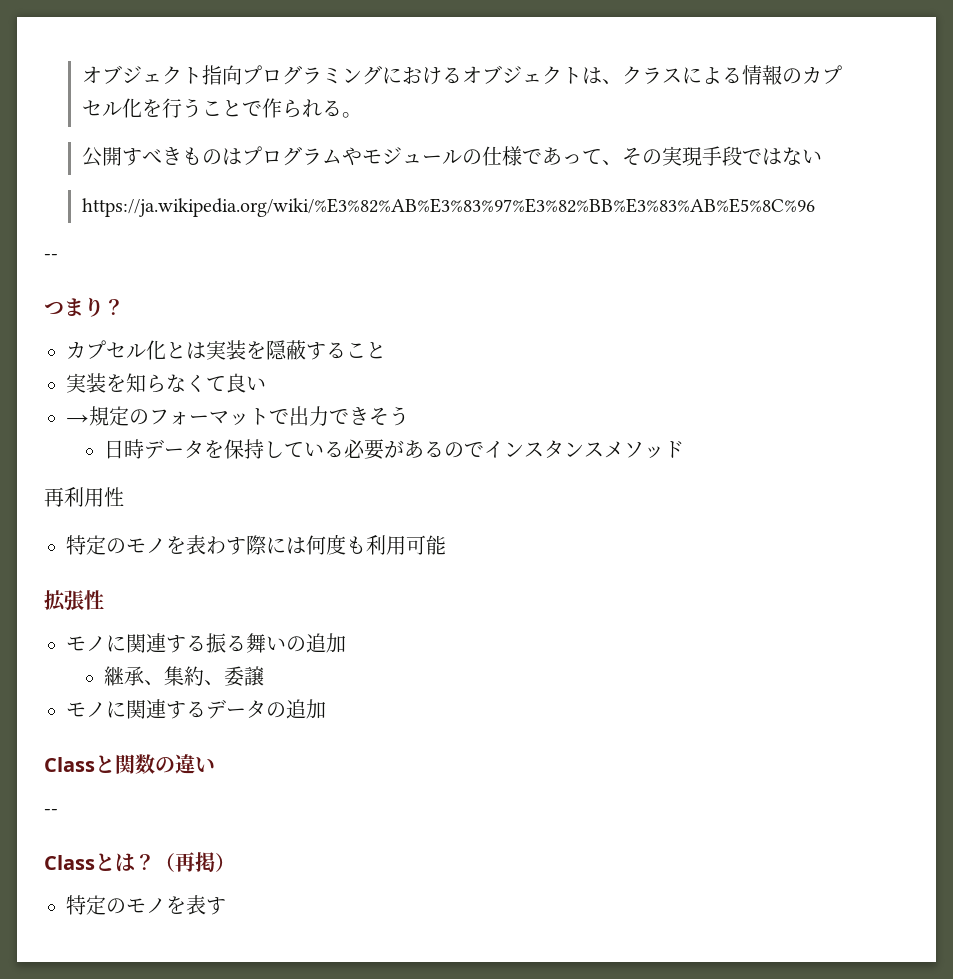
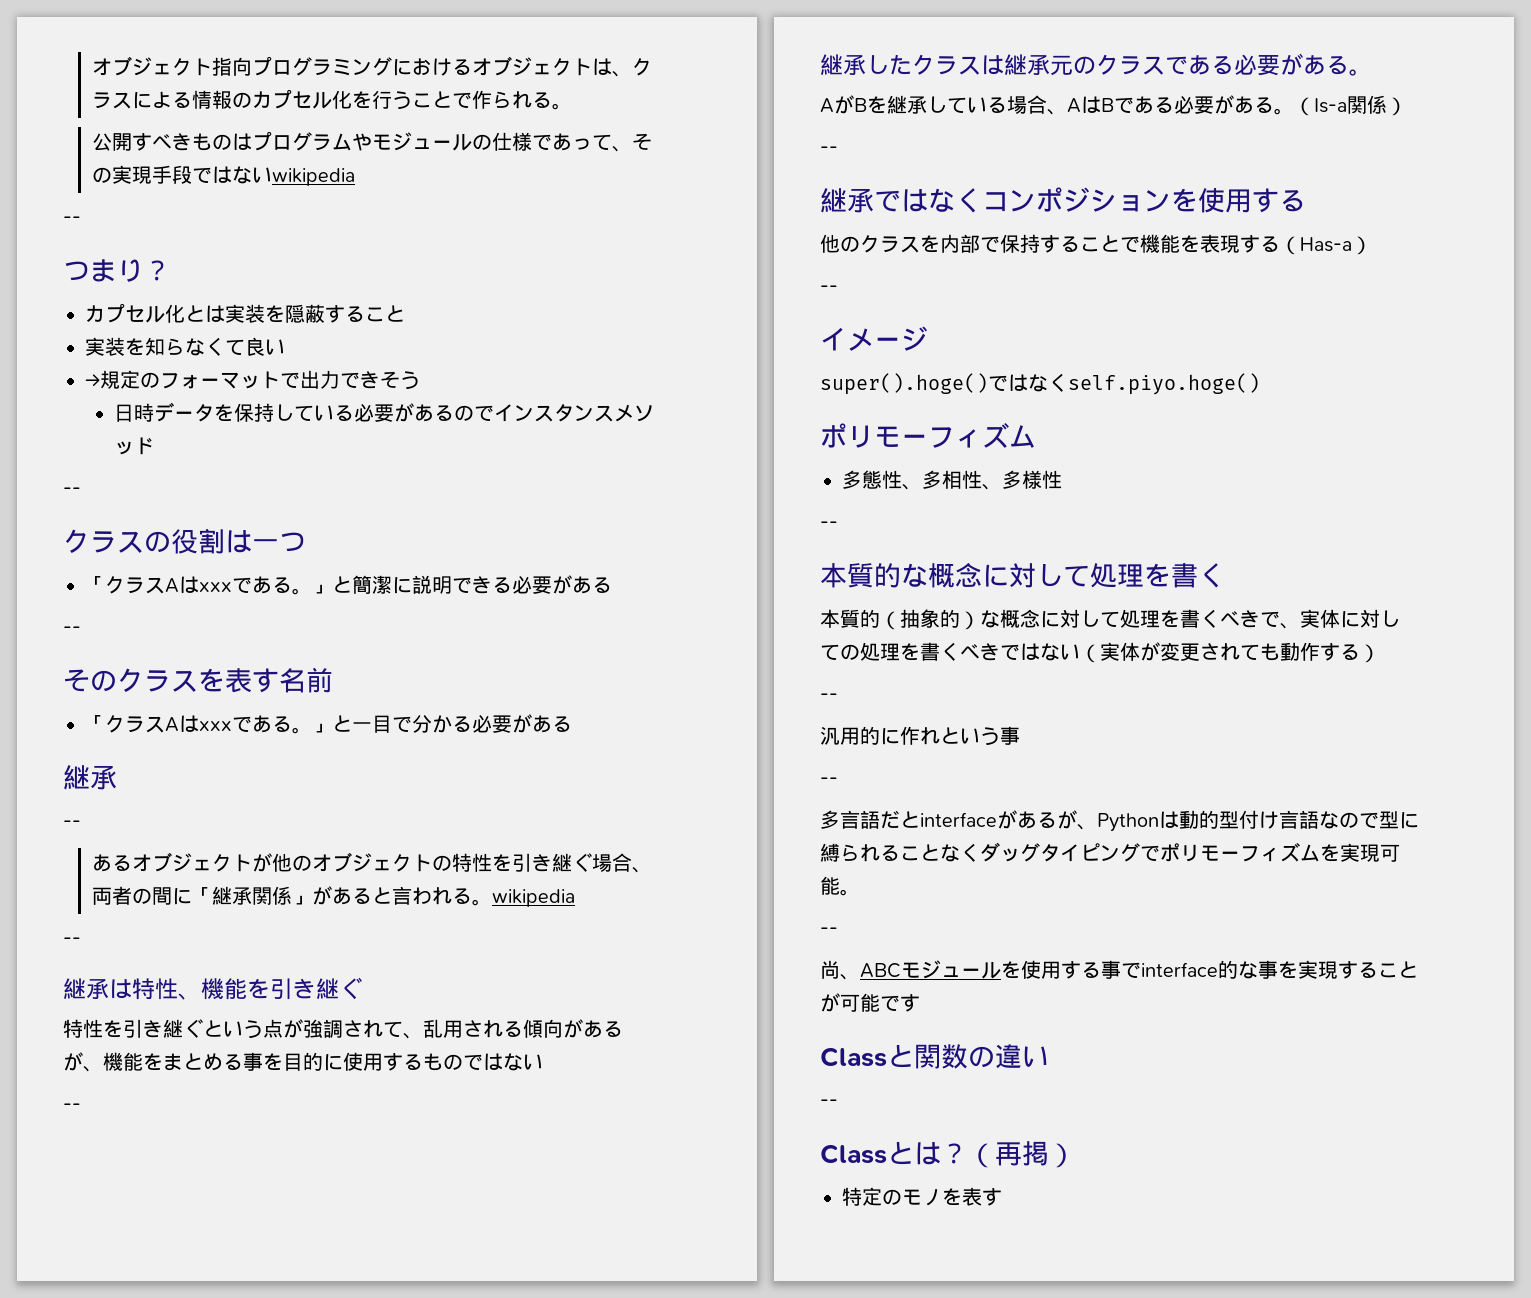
[82,198,816,217] // https://ja.wikipedia.org/wiki/%E3%82%AB%E3%83%97%E3%82%BB%E3%83%AB%E5%8C%96 -> [271,168,355,186] wikipedia
[44,487,124,507] [66,534,446,555] [44,590,104,611] [66,633,346,653] [104,666,265,687] [66,699,326,719] 再利用性 // 特定のモノを表わす際には何度も利用可能 // 拡張性 // モノに関連する振る舞いの追加 // 継承、集約、委譲 // モノに関連するデータの追加 -> [63,487,81,495] [63,528,306,554] [85,575,612,595] [63,626,81,634] [63,667,333,693] [85,714,572,734] [63,765,117,790] [63,820,81,828] [91,852,652,873] [91,886,575,907] [63,937,81,945] [63,977,362,1000] [63,1019,623,1039] [63,1052,543,1072] [63,1103,81,1111] [820,53,1372,76] [820,95,1407,116] [820,146,838,154] [820,187,1306,213] [820,234,1372,255] [820,285,838,293] [820,326,928,351] [820,373,1260,395] [820,423,1036,448] [842,470,1062,490] [820,521,838,529] [820,562,1225,588] [820,609,1400,630] [820,642,1380,663] [820,693,838,701] [820,726,1020,746] [820,777,838,785] [820,810,1419,832] [820,842,1400,862] [820,876,860,896] [820,927,838,935] [820,960,1418,980] [820,993,920,1012] -- // クラスの役割は一つ // 「クラスAはxxxである。」と簡潔に説明できる必要がある // -- // そのクラスを表す名前 // 「クラスAはxxxである。」と一目で分かる必要がある // 継承 // -- // あるオブジェクトが他のオブジェクトの特性を引き継ぐ場合、両者の間に「継承関係」があると言われる。wikipedia // -- // 継承は特性、機能を引き継ぐ // 特性を引き継ぐという点が強調されて、乱用される傾向があるが、機能をまとめる事を目的に使用するものではない // -- // 継承したクラスは継承元のクラスである必要がある。 // AがBを継承している場合、AはBである必要がある。（Is-a関係） // -- // 継承ではなくコンポジションを使用する // 他のクラスを内部で保持することで機能を表現する（Has-a） // -- // イメージ // super().hoge()ではなくself.piyo.hoge() // ポリモーフィズム // 多態性、多相性、多様性 // -- // 本質的な概念に対して処理を書く // 本質的（抽象的）な概念に対して処理を書くべきで、実体に対しての処理を書くべきではない（実体が変更されても動作する） // -- // 汎用的に作れという事 // -- // 多言語だとinterfaceがあるが、Pythonは動的型付け言語なので型に縛られることなくダッグタイピングでポリモーフィズムを実現可能。 // -- // 尚、ABCモジュールを使用する事でinterface的な事を実現することが可能です

